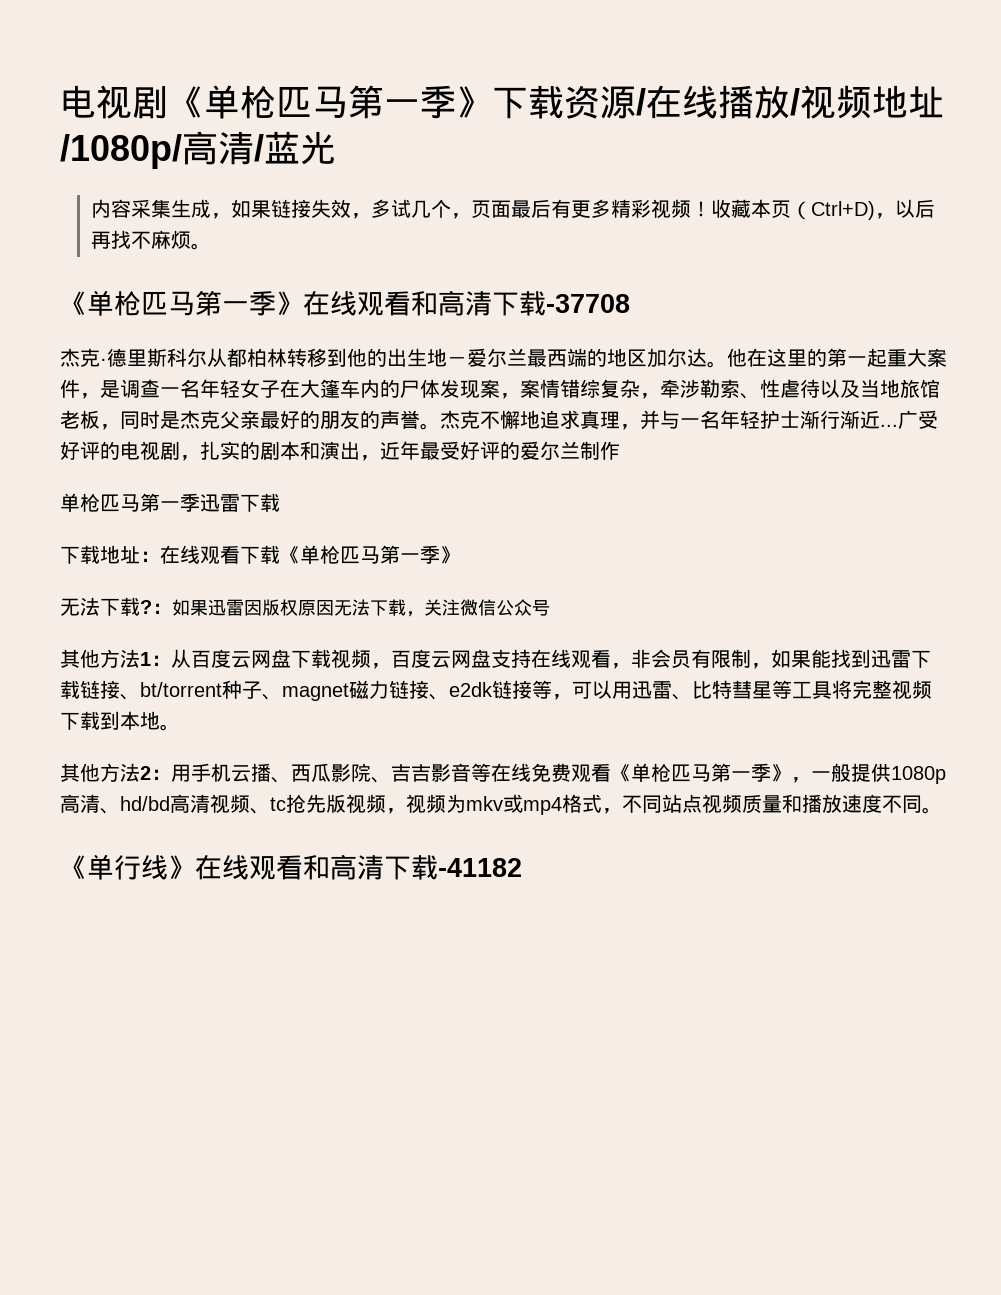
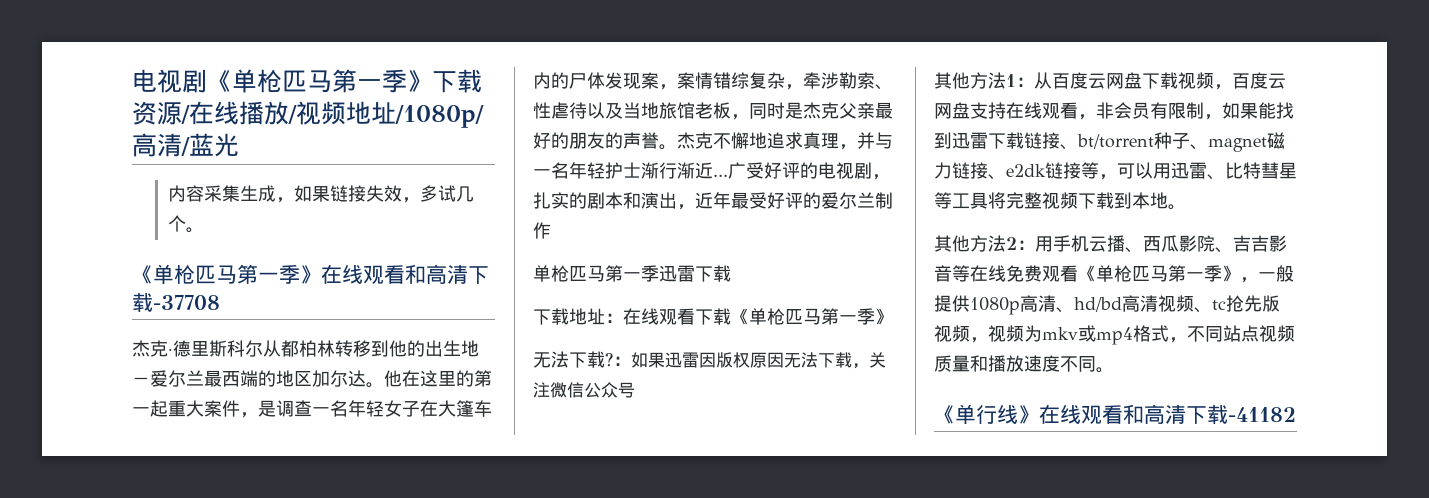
[451,199,936,220] [91,230,192,249] ，页面最后有更多精彩视频！收藏本页（Ctrl+D)，以后再找不麻烦 -> (186, 223) none

